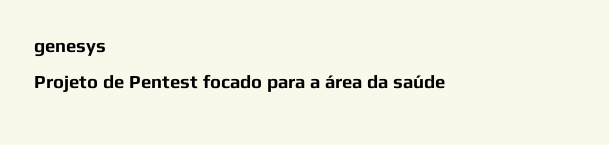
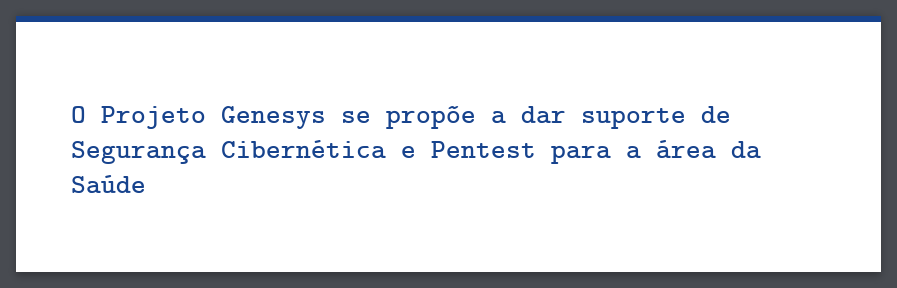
[34,42,106,57] [34,74,262,93] genesys // Projeto de Pentest focado -> [71,106,731,129] [71,140,536,164] O Projeto Genesys se propõe a dar suporte de Segurança Cibernética e Pentest
[392,75,445,89] saúde -> [71,175,146,194] Saúde

